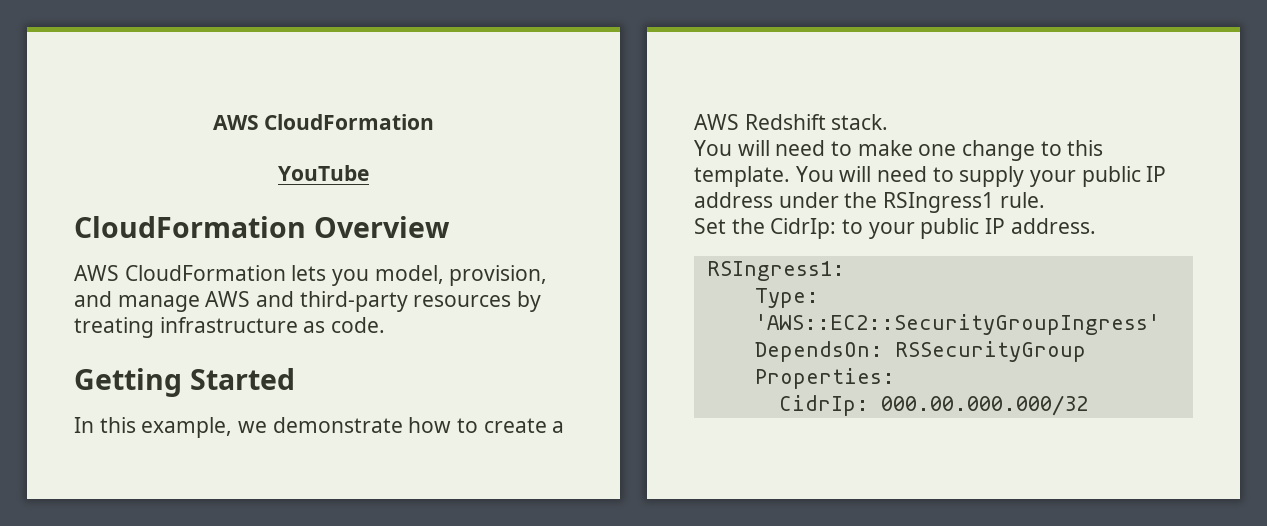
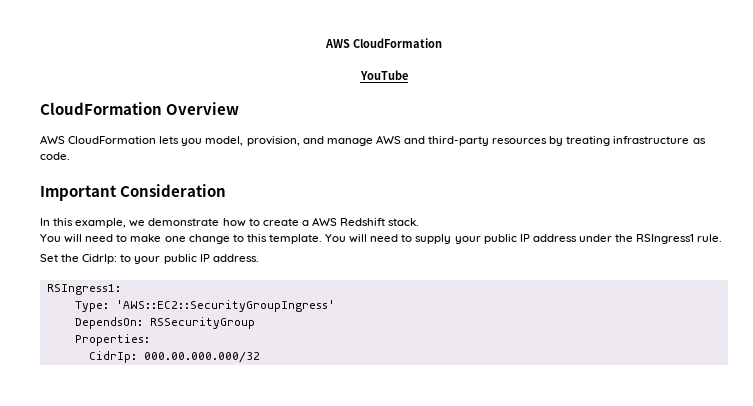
[74,368,295,397] Getting Started -> [40,184,227,201] Important Consideration

